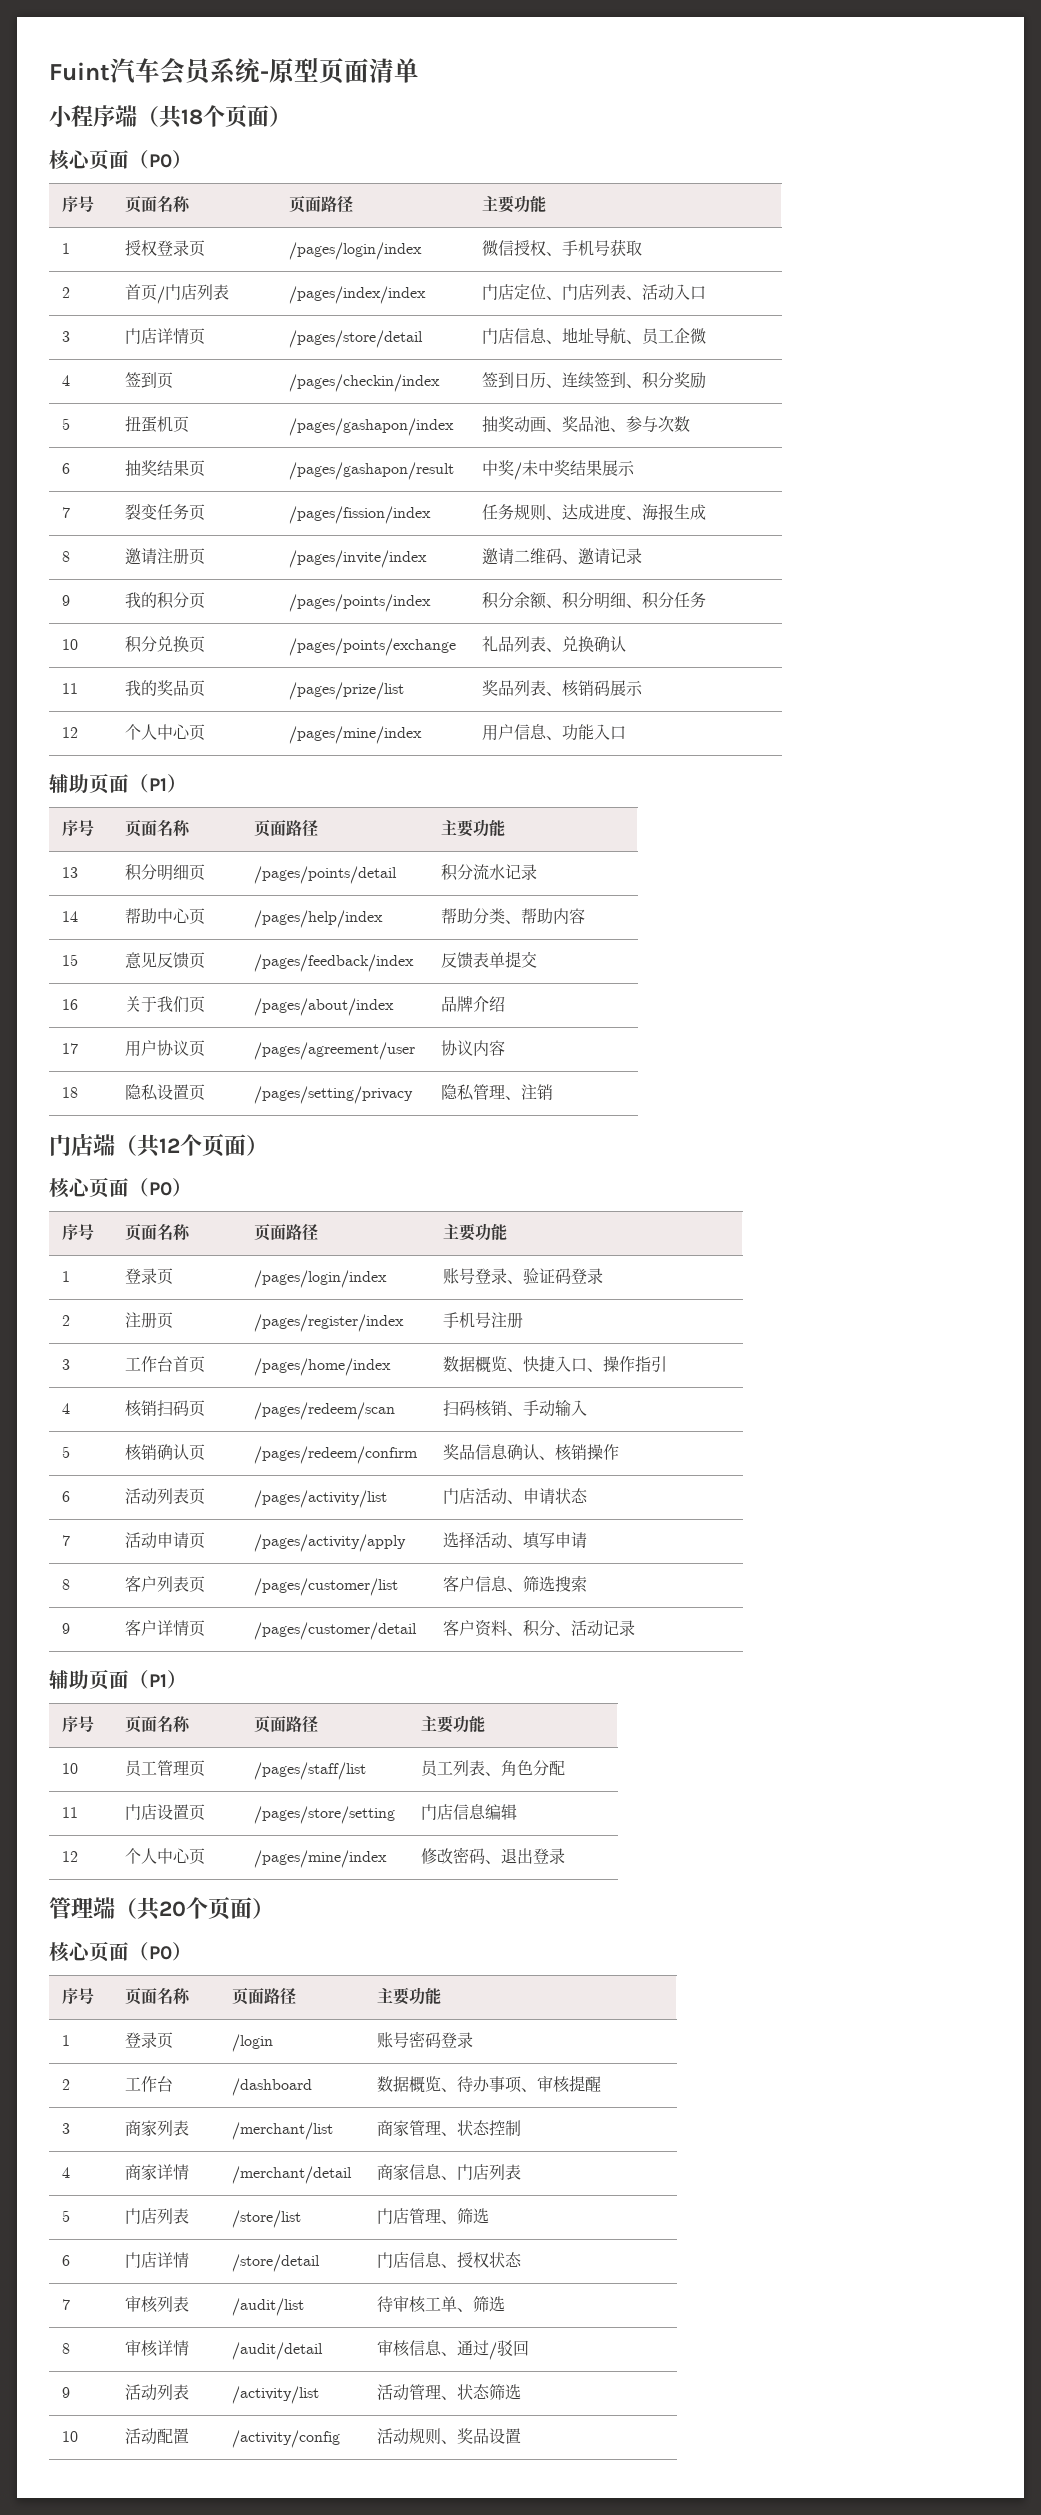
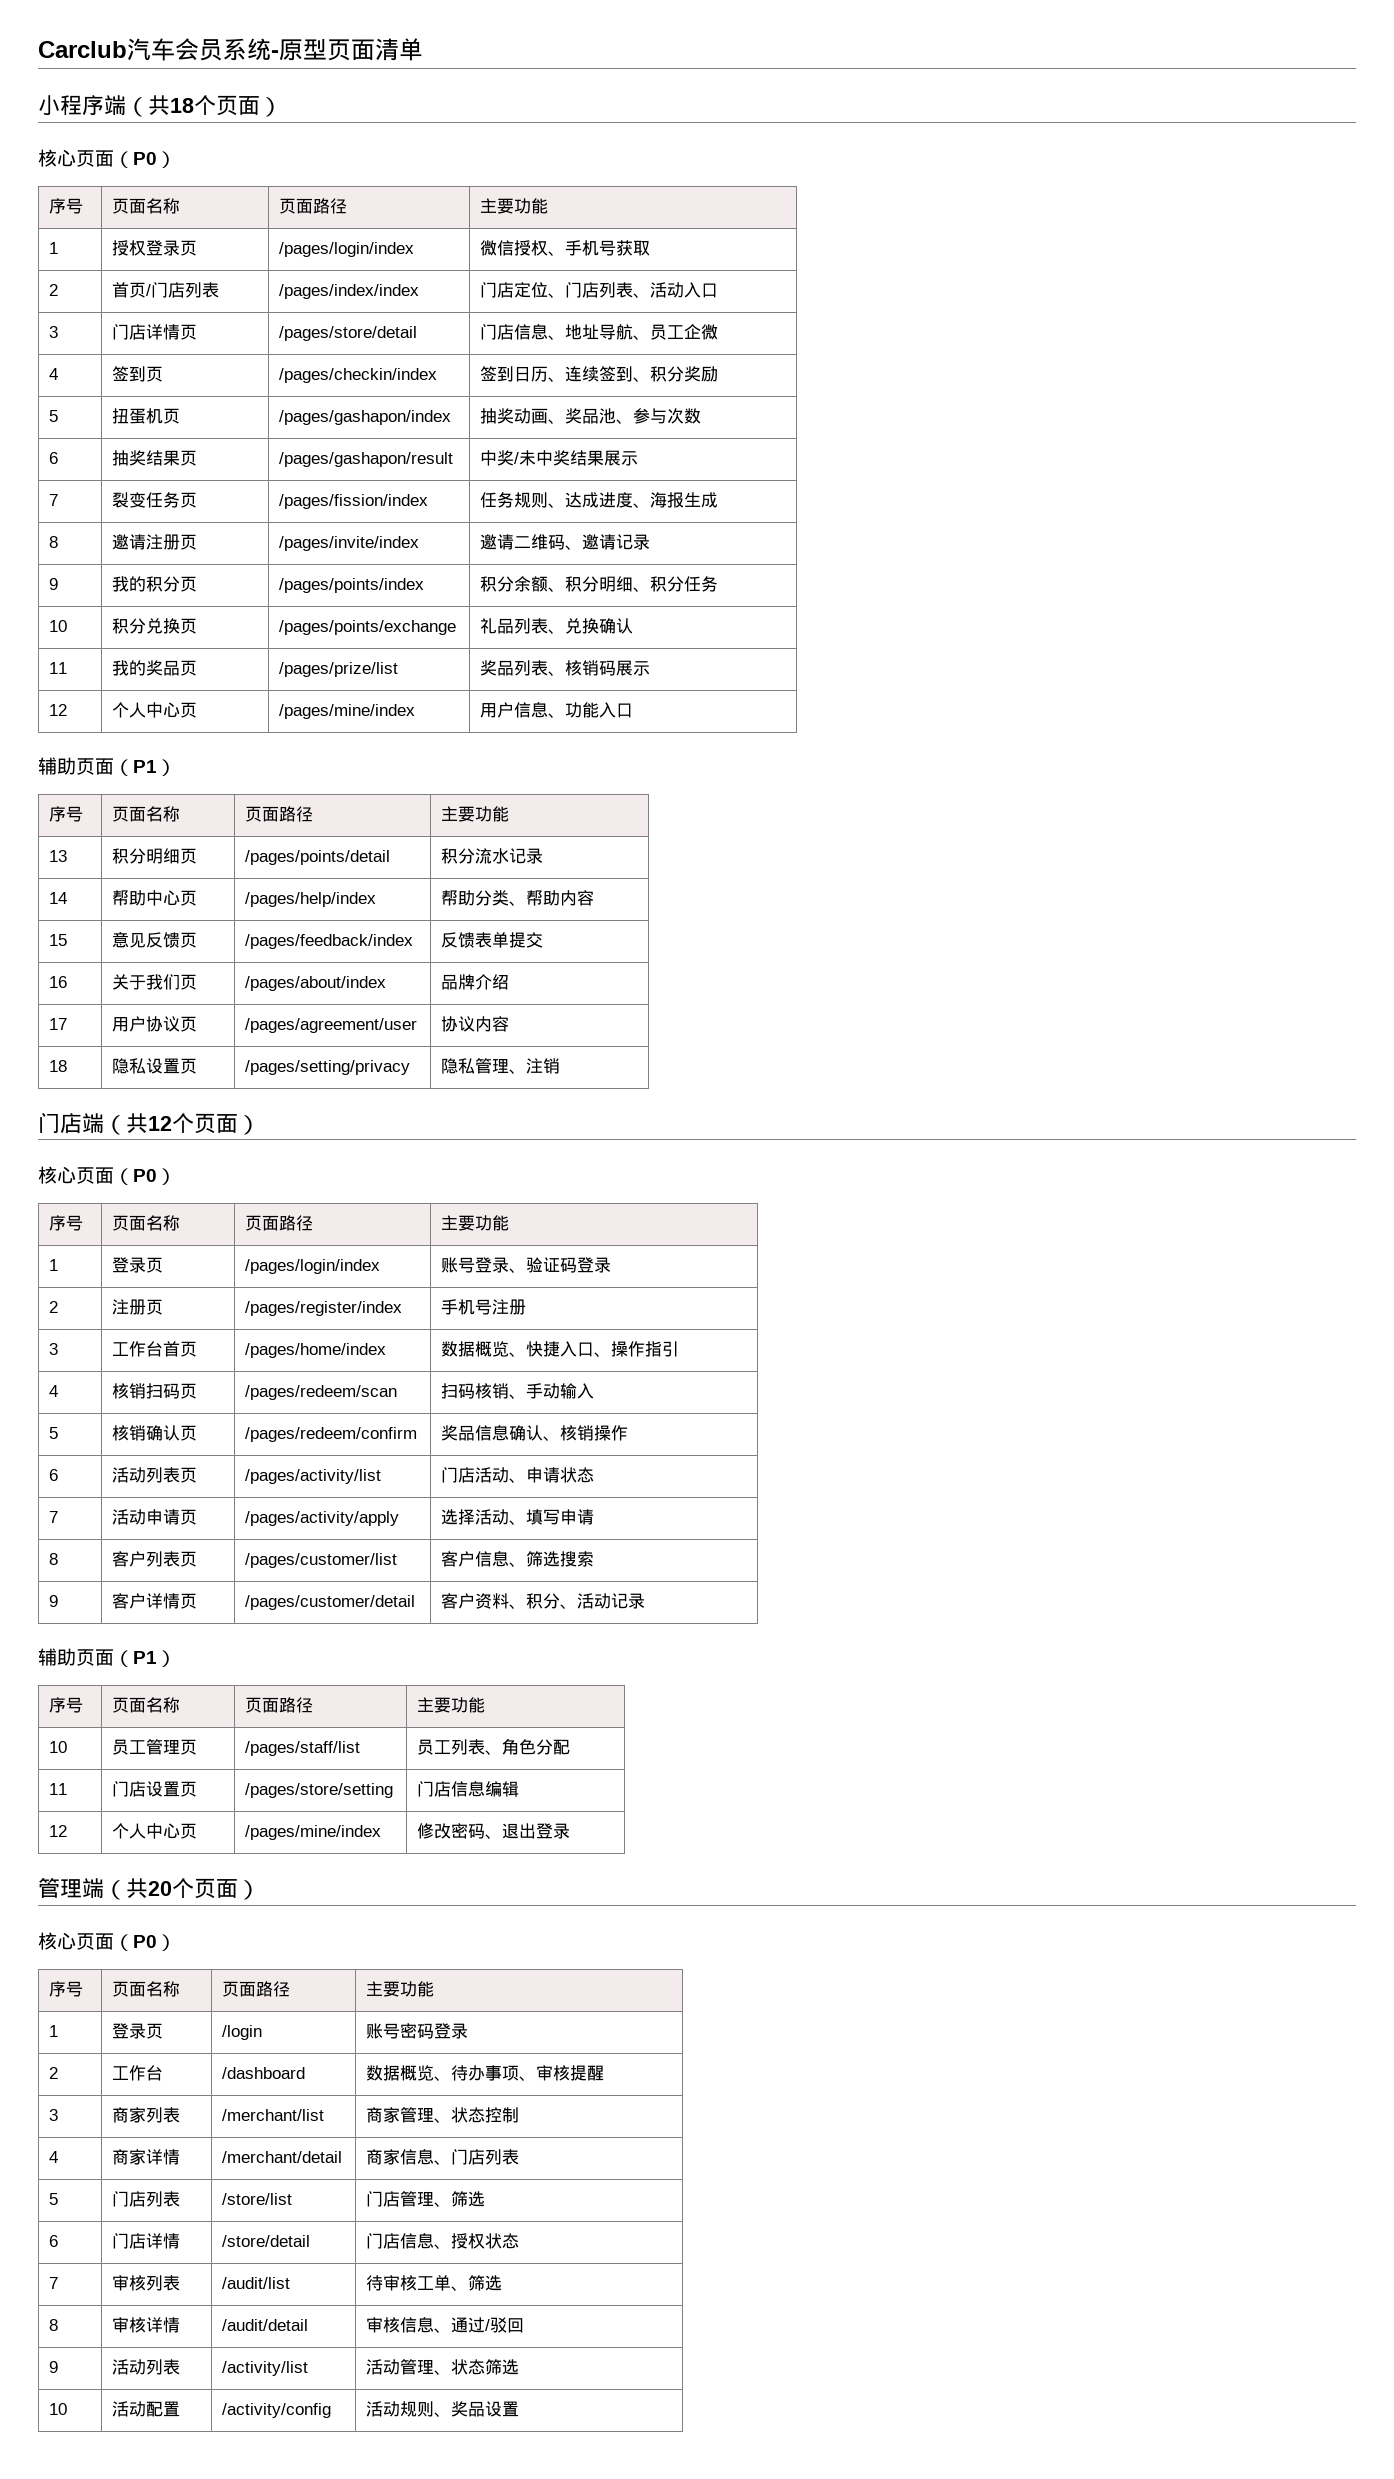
[49,62,110,81] Fuint -> [38,41,127,58] Carclub

